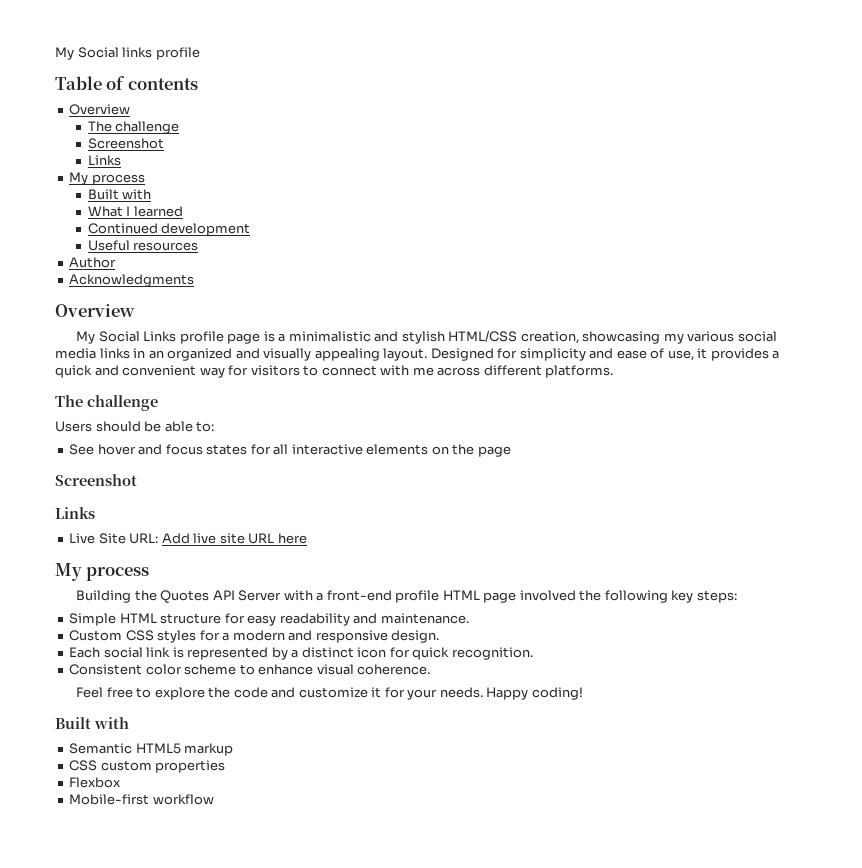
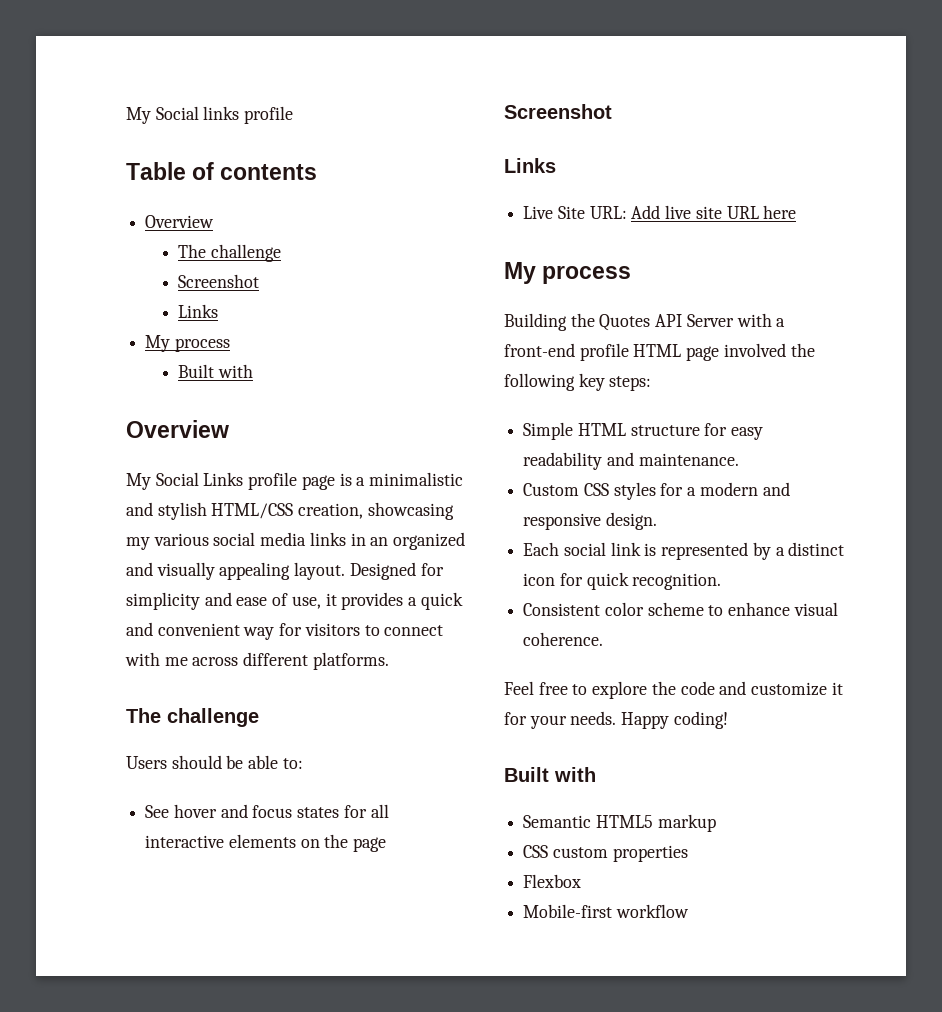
[87,206,183,217] [87,223,251,236] [87,240,199,251] [69,257,117,268] [69,274,195,287] // What I learned // Continued development // Useful resources // Author // Acknowledgments -> (254, 371) none

